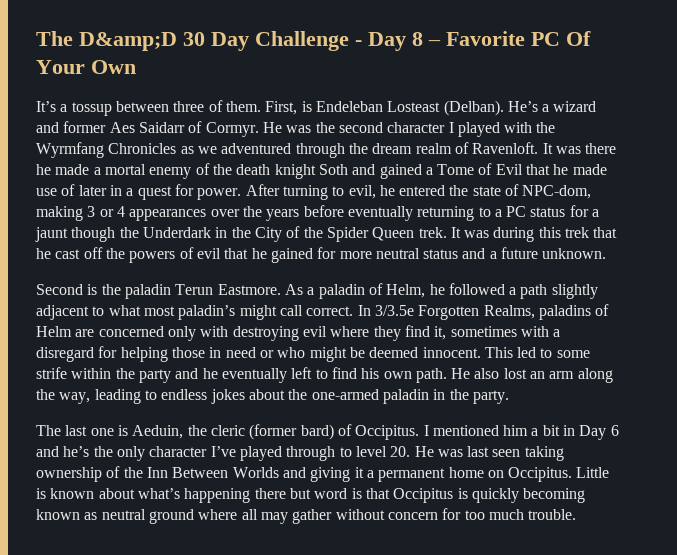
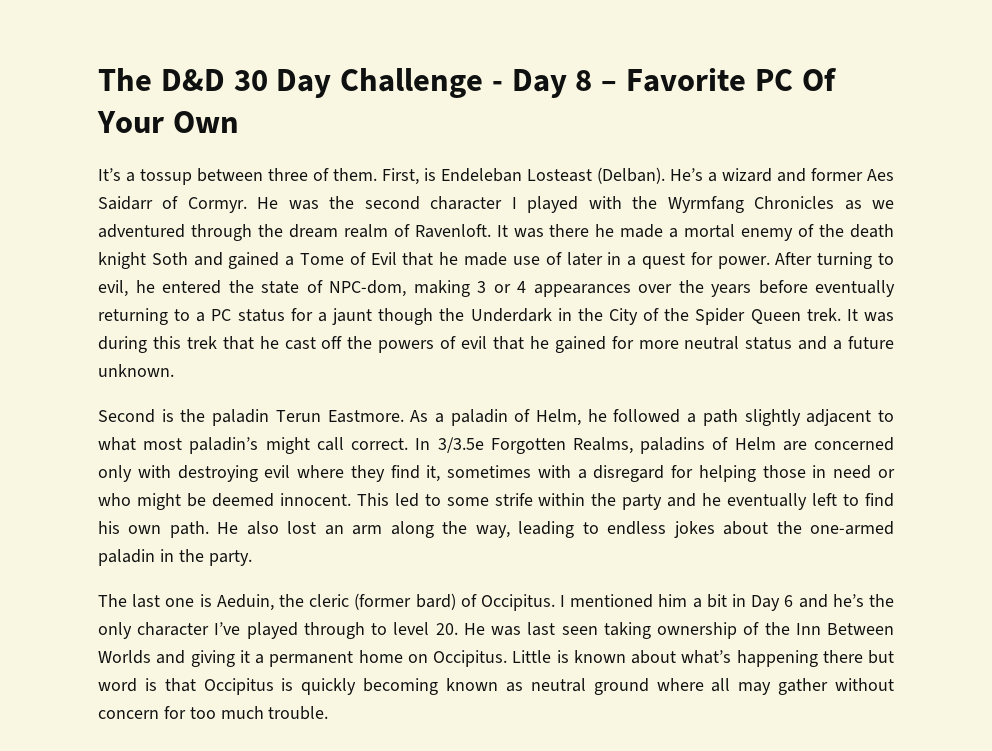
[36,31,177,51] The D&amp;D -> [98,68,225,91] The D&D

